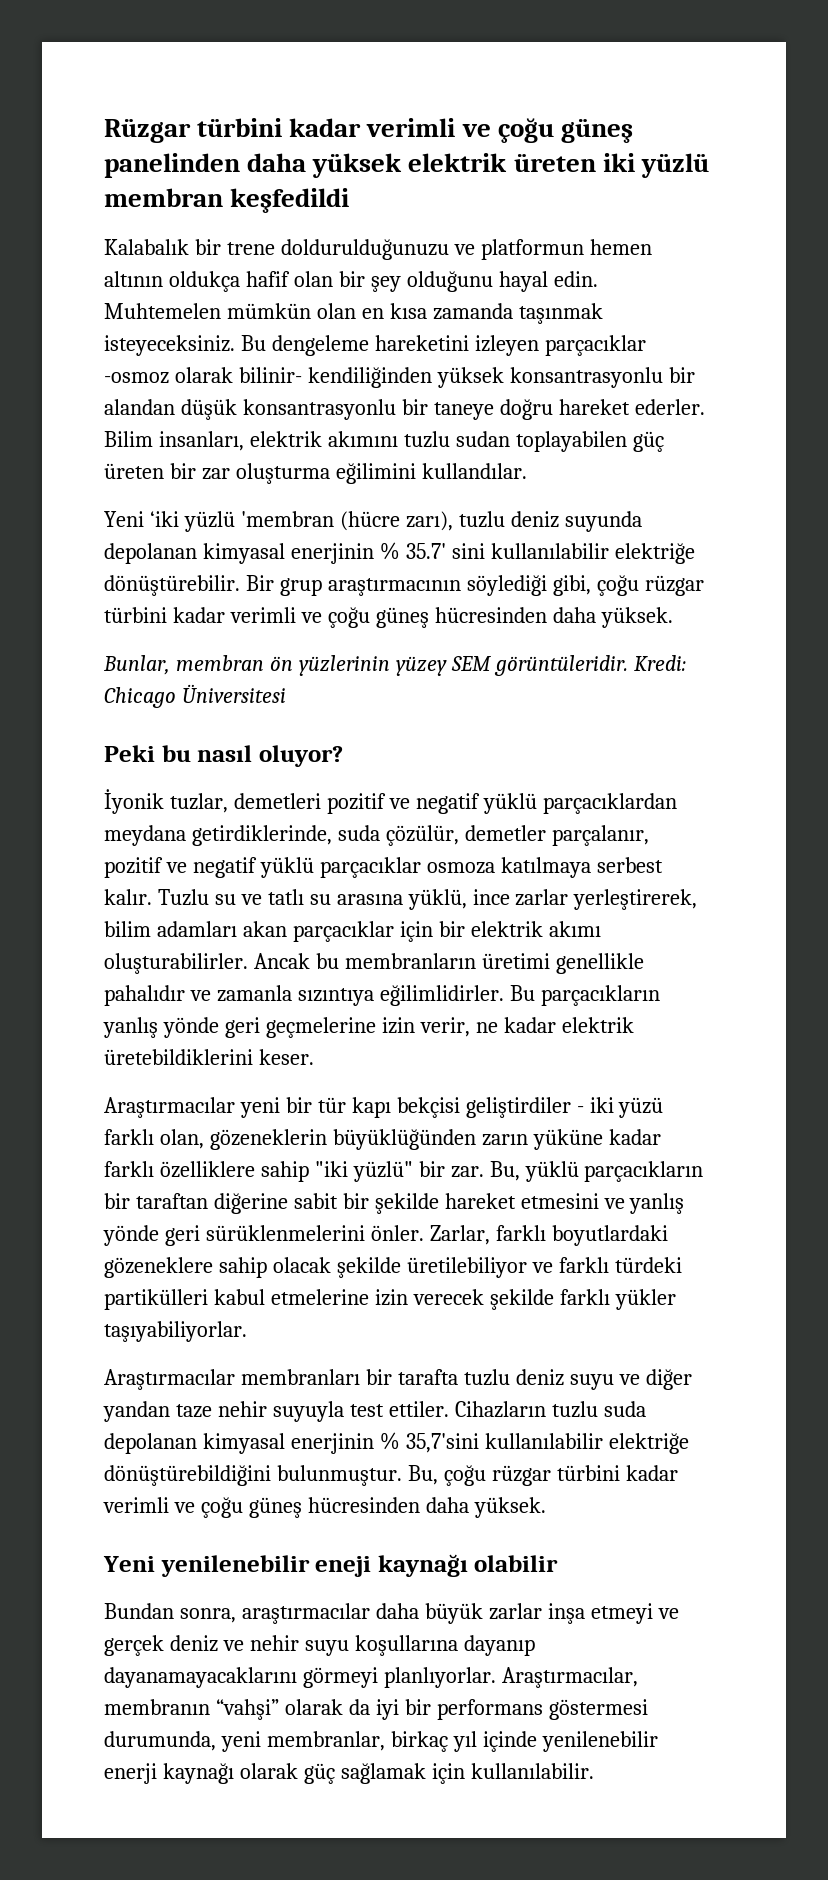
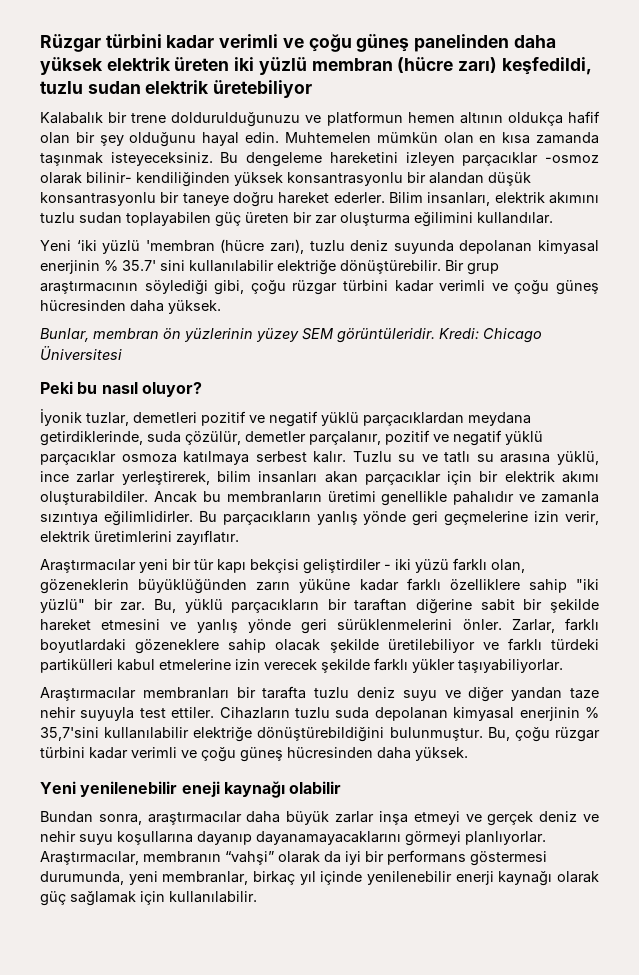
[230,188,350,213] keşfedildi -> [397,57,592,75] [40,80,313,98] (hücre zarı) keşfedildi, tuzlu sudan elektrik üretebiliyor
[156,921,237,937] adamları -> [258,471,318,483] insanları
[104,953,248,974] oluşturabilirler. -> [40,491,148,505] oluşturabildiler.
[475,1017,634,1033] [104,1049,314,1065] ne kadar elektrik üretebildiklerini keser. -> [40,530,239,545] elektrik üretimlerini zayıflatır.

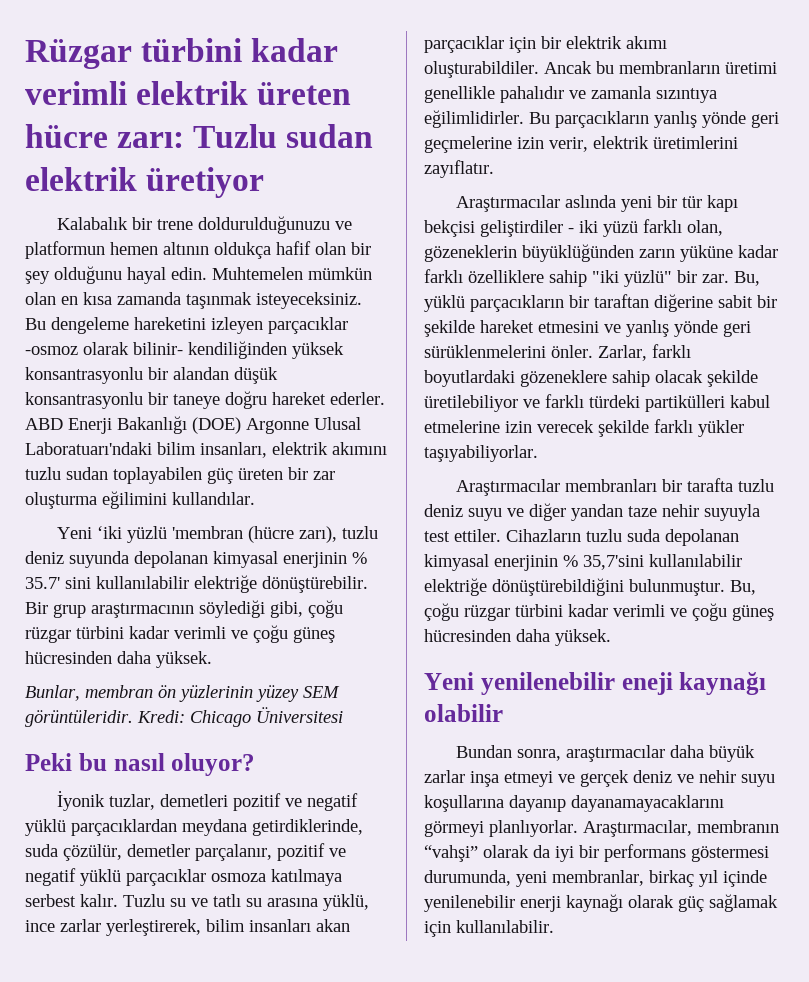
[282,34,556,52] [40,57,592,75] [40,81,83,94] ve çoğu güneş panelinden daha yüksek elektrik üreten iki yüzlü membran (hücre zarı) keşfedildi, tuzlu -> [136,81,352,105] [25,124,278,148] elektrik üreten hücre zarı: Tuzlu
[213,80,313,98] üretebiliyor -> [146,167,265,198] üretiyor
[389,192,423,203] Bilim -> [25,416,361,434] [25,442,196,455] ABD Enerji Bakanlığı (DOE) Argonne Ulusal Laboratuarı'ndaki bilim
(136, 566) none -> [565,195,617,208] aslında

